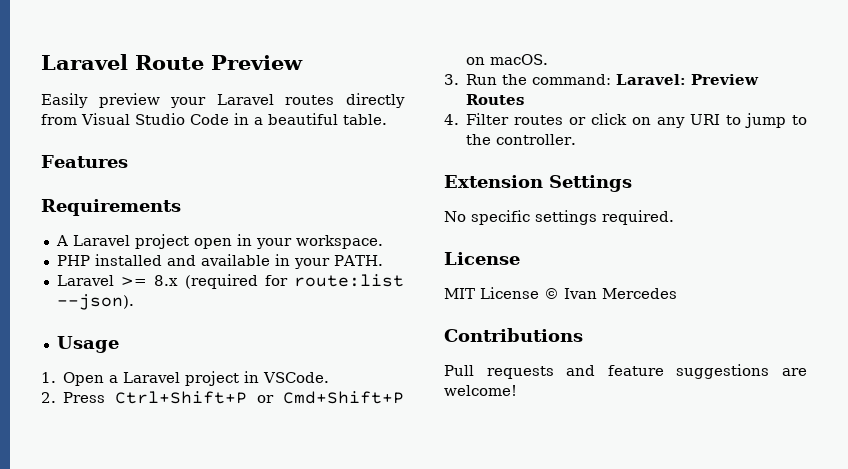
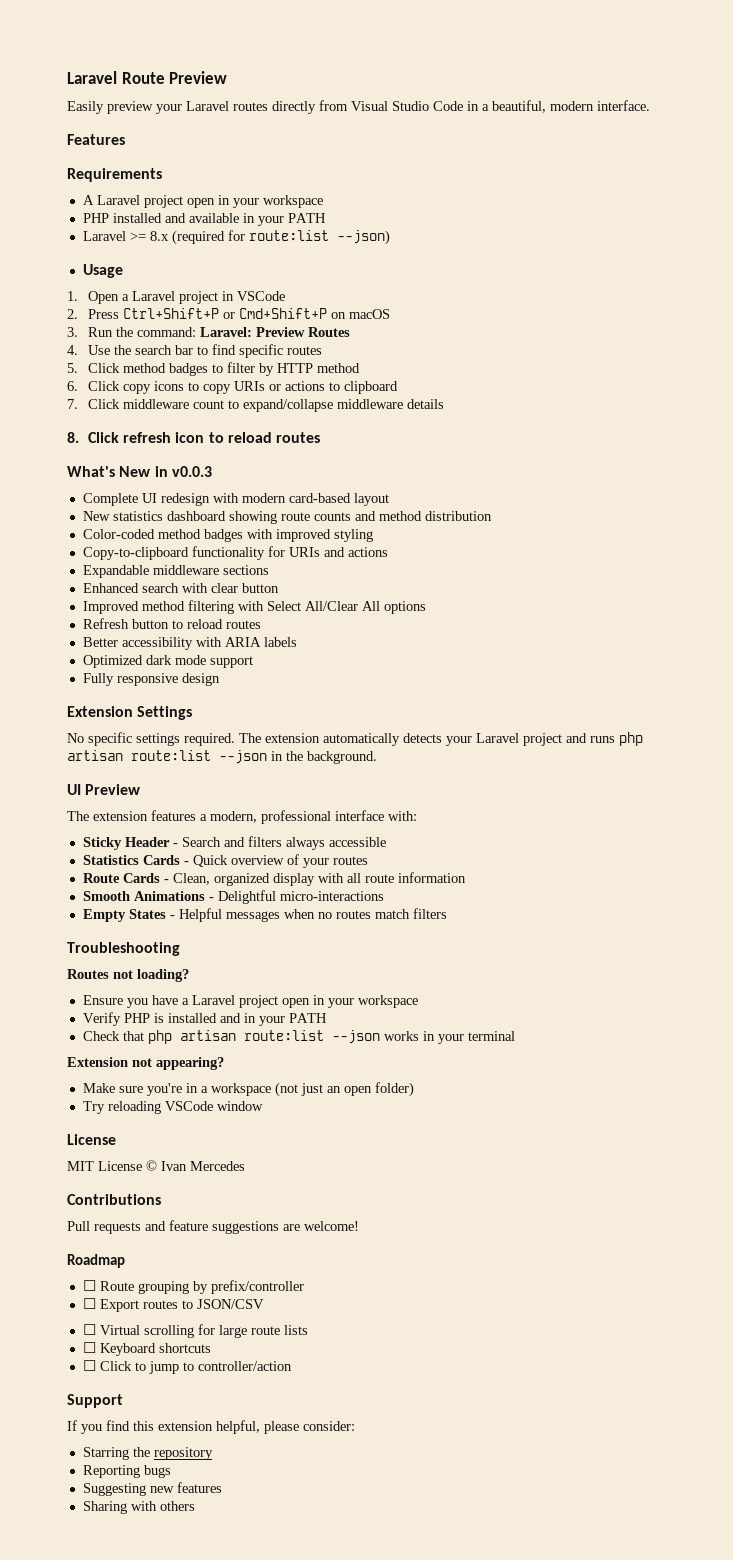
[268,113,387,125] beautiful table. -> [492,100,650,113] beautiful, modern interface.
[295,235,383,249] workspace. -> [262,195,323,208] workspace
[333,255,383,266] PATH. -> [287,213,326,223] PATH
[56,294,134,310] --json). -> [336,230,390,245] --json)
[263,372,330,383] VSCode. -> [236,291,285,301] VSCode
[490,54,549,65] macOS. -> [348,309,390,319] macOS
[466,113,807,128] [466,134,577,145] Filter routes or click on any URI to jump to the controller. -> [87,344,322,358] [67,362,360,376] [67,381,398,394] [67,399,444,412] [67,432,321,443] [67,466,212,477] [82,493,389,506] [82,511,492,524] [82,529,373,542] [82,546,388,560] [82,565,269,578] [82,583,279,593] [82,600,426,614] [82,618,261,629] [82,637,297,650] [82,655,253,668] [82,673,220,686] Use the search bar to find specific routes // 5. Click method badges to filter by HTTP method // 6. Click copy icons to copy URIs or actions to clipboard // 7. Click middleware count to expand/collapse middleware details // 8. Click refresh icon to reload routes // What's New in v0.0.3 // Complete UI redesign with modern card-based layout // New statistics dashboard showing route counts and method distribution // Color-coded method badges with improved styling // Copy-to-clipboard functionality for URIs and actions // Expandable middleware sections // Enhanced search with clear button // Improved method filtering with Select All/Clear All options // Refresh button to reload routes // Better accessibility with ARIA labels // Optimized dark mode support // Fully responsive design
(674, 217) none -> [239,732,643,746] [67,750,377,764] [67,784,141,795] [67,810,417,824] [82,836,386,850] [82,854,368,868] [82,872,466,886] [82,890,384,904] [82,908,447,922] [67,942,180,956] [67,969,189,982] [82,995,418,1008] [82,1012,327,1026] [82,1030,515,1044] [67,1057,224,1070] [82,1082,414,1097] [82,1101,263,1114] The extension automatically detects your Laravel project and runs php artisan route:list --json in the background. // UI Preview // The extension features a modern, professional interface with: // Sticky Header - Search and filters always accessible // Statistics Cards - Quick overview of your routes // Route Cards - Clean, organized display with all route information // Smooth Animations - Delightful micro-interactions // Empty States - Helpful messages when no routes match filters // Troubleshooting // Routes not loading? // Ensure you have a Laravel project open in your workspace // Verify PHP is installed and in your PATH // Check that php artisan route:list --json works in your terminal // Extension not appearing? // Make sure you're in a workspace (not just an open folder) // Try reloading VSCode window
(517, 390) none -> [67,1254,125,1268] [82,1280,304,1294] [82,1298,264,1312] [82,1324,308,1338] [82,1342,211,1356] [82,1360,292,1374] [67,1394,123,1408] [67,1420,355,1434] [82,1447,213,1460] [82,1465,171,1478] [82,1482,222,1496] [82,1501,195,1514] // Roadmap // ☐ Route grouping by prefix/controller // ☐ Export routes to JSON/CSV // ☐ Virtual scrolling for large route lists // ☐ Keyboard shortcuts // ☐ Click to jump to controller/action // Support // If you find this extension helpful, please consider: // Starring the repository // Reporting bugs // Suggesting new features // Sharing with others

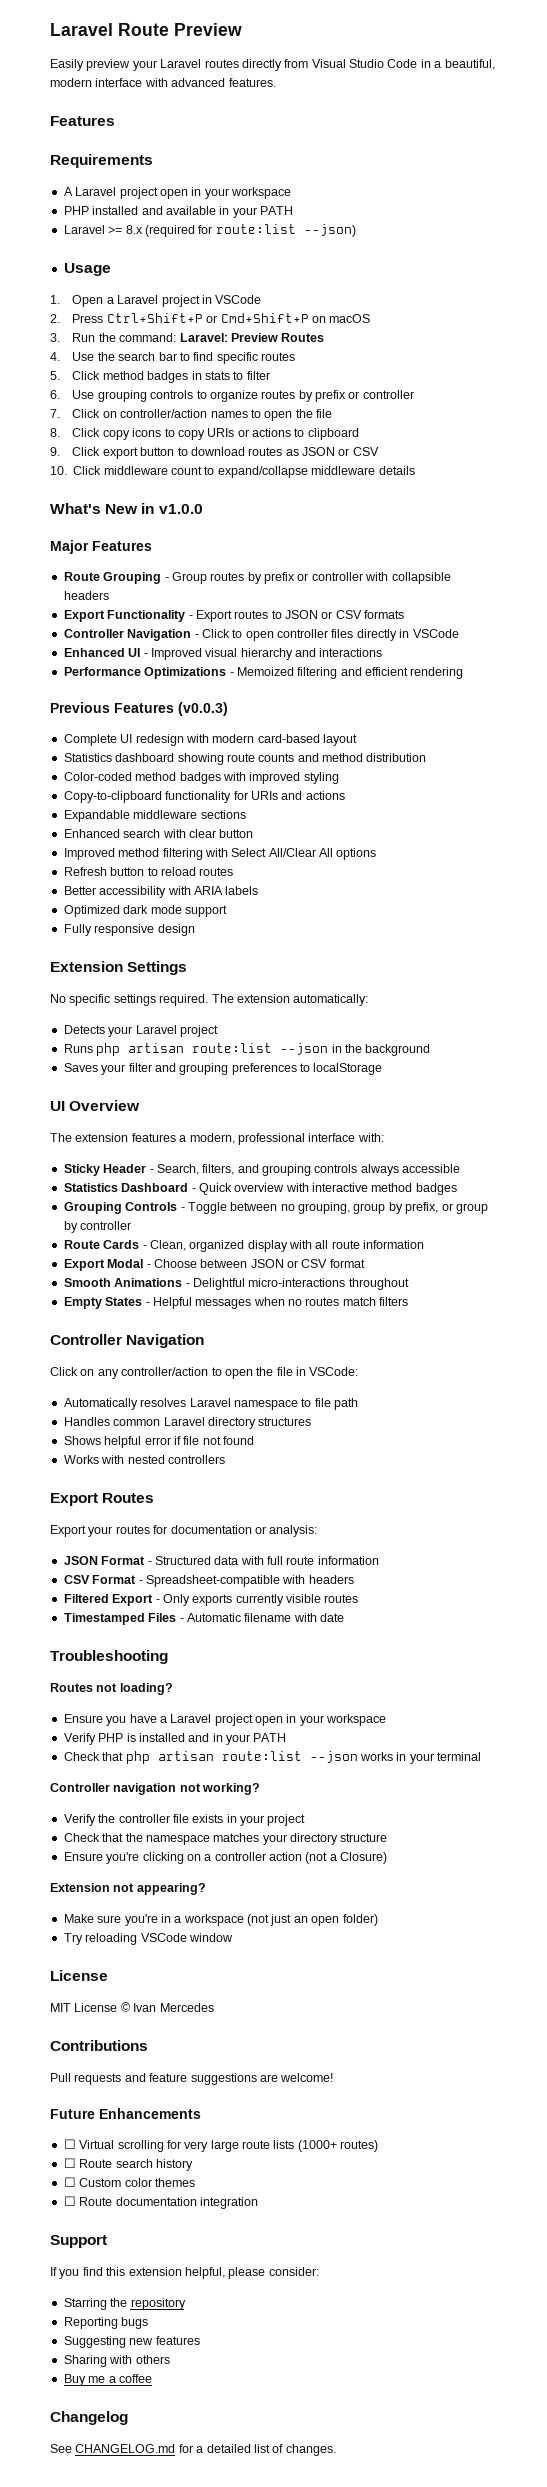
[597,100,650,111] interface. -> [95,78,276,87] interface with advanced features.
(208, 369) none -> [191,371,230,380] in stats
[258,363,360,376] [67,381,78,391] by HTTP method // 6. -> [50,390,414,402] [50,409,333,421] [50,428,60,437] // 6. Use grouping controls to organize routes by prefix or controller // 7. Click on controller/action names to open the file // 8.
[67,399,78,409] 7. -> [50,447,379,459] [50,466,67,475] 9. Click export button to download routes as JSON or CSV // 10.
[67,432,321,443] [67,466,212,477] 8. Click refresh icon to reload routes // What's New in v0.0.3 -> [50,503,203,514] [50,540,152,554] [63,572,451,584] [63,591,109,600] [63,610,405,622] [63,629,459,641] [63,648,383,660] [63,667,464,679] [50,702,228,716] What's New in v1.0.0 // Major Features // Route Grouping - Group routes by prefix or controller with collapsible headers // Export Functionality - Export routes to JSON or CSV formats // Controller Navigation - Click to open controller files directly in VSCode // Enhanced UI - Improved visual hierarchy and interactions // Performance Optimizations - Memoized filtering and efficient rendering // Previous Features (v0.0.3)
[82,511,163,521] New statistics -> [63,753,112,762] Statistics
[323,733,442,746] automatically detects -> [293,994,369,1006] [63,1025,105,1034] automatically: // Detects
[566,733,615,743] and runs -> [63,1044,93,1053] // Runs
[307,751,377,764] [67,784,141,795] background. // UI Preview -> [365,1044,431,1056] [63,1063,383,1075] [50,1100,141,1111] background // Saves your filter and grouping preferences to localStorage // UI Overview
[181,836,282,847] Search and filters -> [156,1164,358,1176] Search, filters, and grouping controls
[142,855,180,865] Cards -> [121,1183,189,1192] Dashboard
[286,854,368,868] of your routes -> [285,1183,457,1195] [63,1202,488,1214] [63,1221,132,1233] with interactive method badges // Grouping Controls - Toggle between no grouping, group by prefix, or group by controller
(466, 877) none -> [63,1259,365,1271] // Export Modal - Choose between JSON or CSV format
(384, 896) none -> [348,1278,409,1290] throughout
(447, 913) none -> [50,1334,205,1348] [50,1367,359,1379] [63,1398,358,1410] [63,1417,312,1429] [63,1436,254,1448] [63,1455,225,1464] [50,1493,155,1506] [50,1525,318,1537] [63,1556,379,1565] [63,1575,354,1587] [63,1594,359,1606] [63,1613,344,1625] // Controller Navigation // Click on any controller/action to open the file in VSCode: // Automatically resolves Laravel namespace to file path // Handles common Laravel directory structures // Shows helpful error if file not found // Works with nested controllers // Export Routes // Export your routes for documentation or analysis: // JSON Format - Structured data with full route information // CSV Format - Spreadsheet-compatible with headers // Filtered Export - Only exports currently visible routes // Timestamped Files - Automatic filename with date
(515, 1036) none -> [50,1783,261,1795] [63,1814,306,1826] [63,1833,388,1845] [63,1852,388,1864] // Controller navigation not working? // Verify the controller file exists in your project // Check that the namespace matches your directory structure // Ensure you're clicking on a controller action (not a Closure)
[67,1254,125,1268] [82,1280,304,1294] [82,1298,264,1312] Roadmap // ☐ Route grouping by prefix/controller // ☐ Export routes to JSON/CSV -> [50,2108,201,2119] Future Enhancements
(215, 1329) none -> [184,2141,209,2152] very
[82,1342,211,1356] [82,1360,292,1374] // ☐ Keyboard shortcuts // ☐ Click to jump to controller/action -> [297,2140,379,2152] [63,2158,193,2171] [63,2177,195,2187] [63,2196,258,2209] (1000+ routes) // ☐ Route search history // ☐ Custom color themes // ☐ Route documentation integration
(195, 1506) none -> [63,2374,152,2386] [50,2411,128,2425] [50,2444,336,2456] // Buy me a coffee // Changelog // See CHANGELOG.md for a detailed list of changes.

